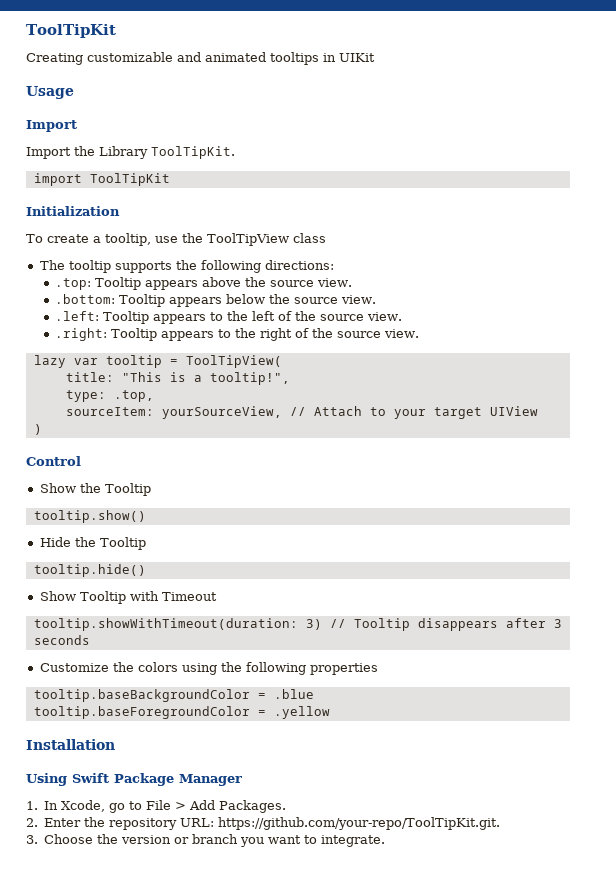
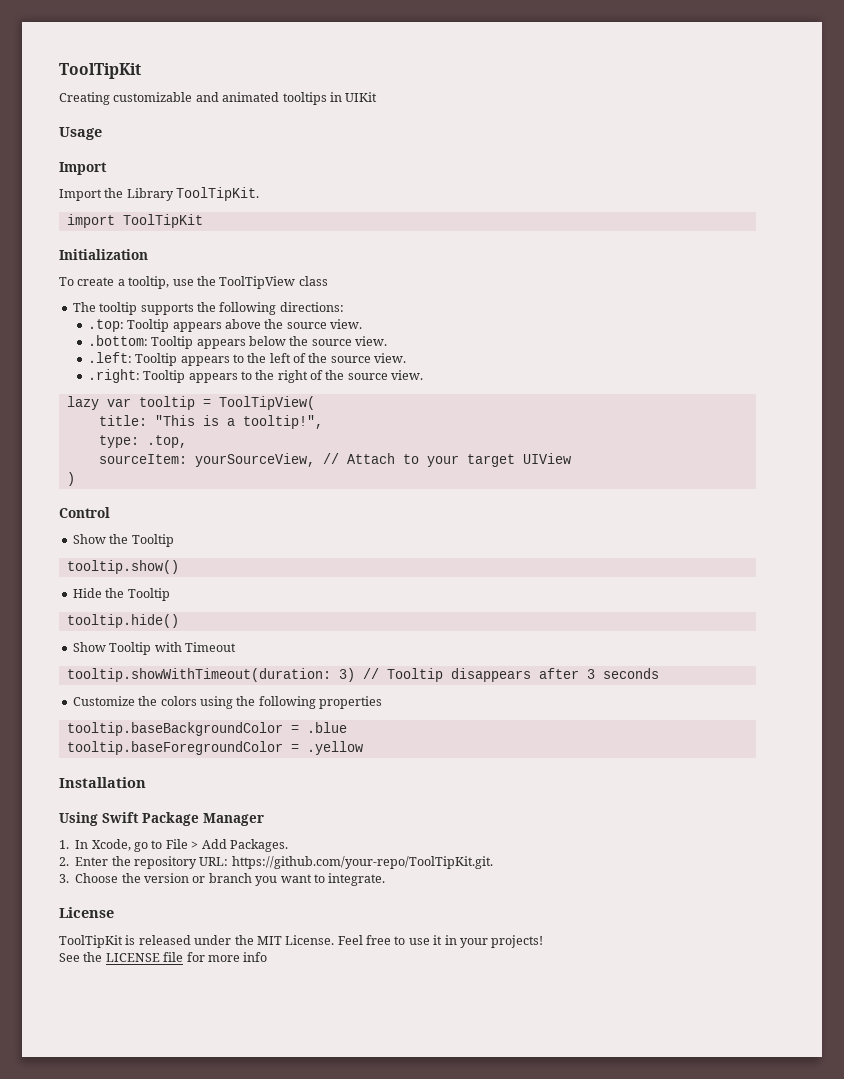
(386, 841) none -> [59,907,114,918] [59,935,544,948] [59,952,268,962] // License // ToolTipKit is released under the MIT License. Feel free to use it in your projects! // See the LICENSE file for more info

